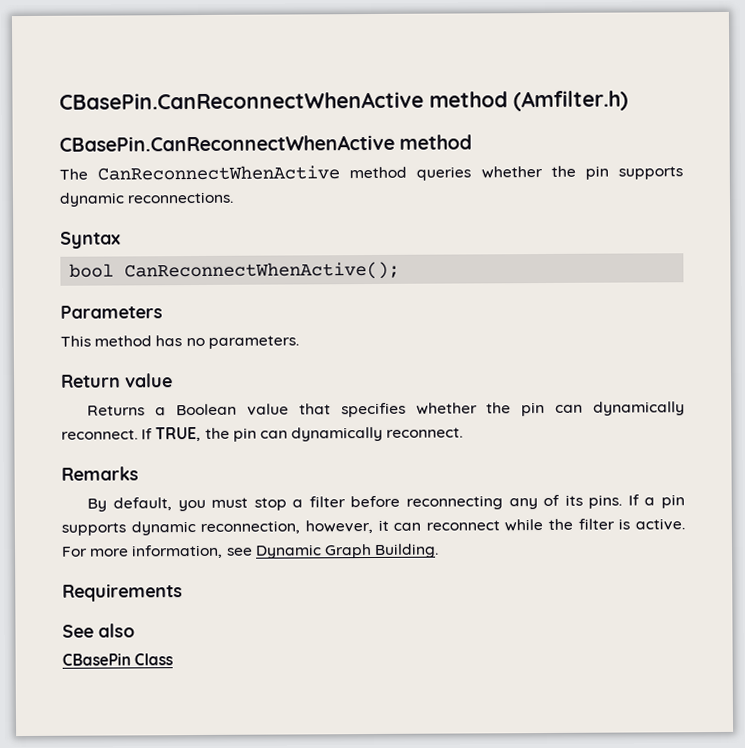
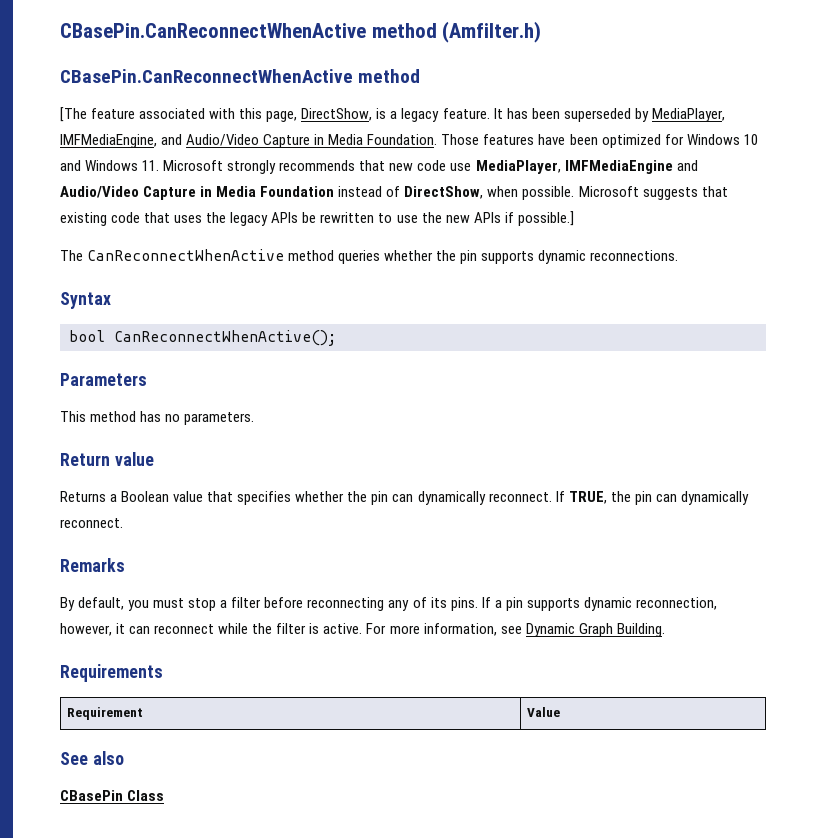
(473, 142) none -> [60,107,725,122] [60,134,758,148] [60,160,698,174] [60,186,728,200] [60,211,574,226] // [The feature associated with this page, DirectShow, is a legacy feature. It has been superseded by MediaPlayer, IMFMediaEngine, and Audio/Video Capture in Media Foundation. Those features have been optimized for Windows 10 and Windows 11. Microsoft strongly recommends that new code use MediaPlayer, IMFMediaEngine and Audio/Video Capture in Media Foundation instead of DirectShow, when possible. Microsoft suggests that existing code that uses the legacy APIs be rewritten to use the new APIs if possible.]
(183, 592) none -> [67,707,144,720] [527,707,561,717] // Requirement | Value

